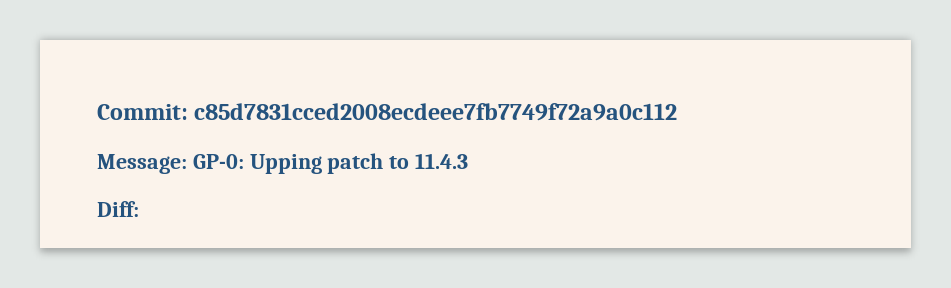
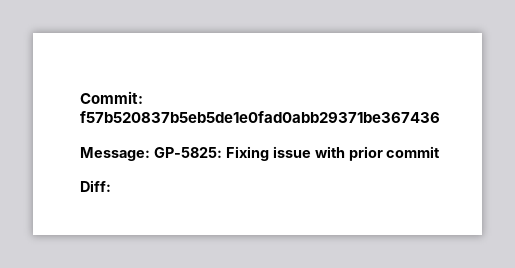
[194,103,678,121] c85d7831cced2008ecdeee7fb7749f72a9a0c112 -> [80,111,440,123] f57b520837b5eb5de1e0fad0abb29371be367436
[192,153,469,174] GP-0: Upping patch to 11.4.3 -> [153,146,441,161] GP-5825: Fixing issue with prior commit

